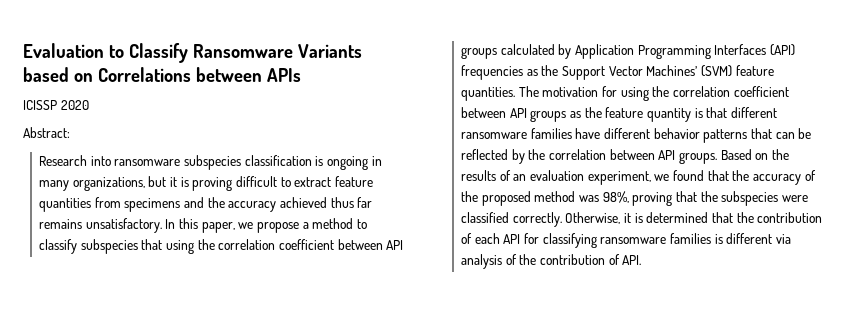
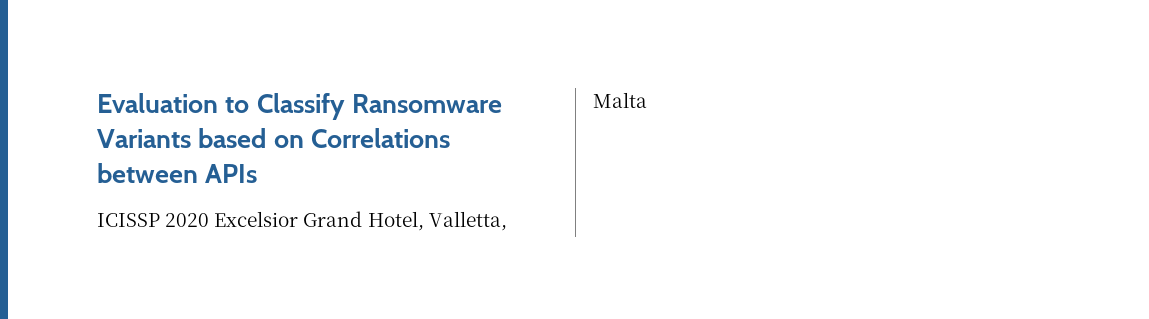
[23,127,70,138] [39,155,382,170] [39,176,373,191] [39,197,373,212] [39,218,367,233] [39,239,404,254] [461,44,795,59] [461,65,774,80] [461,86,789,101] [461,107,777,122] [461,128,812,143] [461,149,789,164] [461,170,816,185] [461,191,808,206] [461,212,823,227] [461,233,791,248] [461,254,642,269] // Abstract: // Research into ransomware subspecies classification is ongoing in many organizations, but it is proving difficult to extract feature quantities from specimens and the accuracy achieved thus far remains unsatisfactory. In this paper, we propose a method to classify subspecies that using the correlation coefficient between API groups calculated by Application Programming Interfaces (API) frequencies as the Support Vector Machines’ (SVM) feature quantities. The motivation for using the correlation coefficient between API groups as the feature quantity is that different ransomware families have different behavior patterns that can be reflected by the correlation between API groups. Based on the results of an evaluation experiment, we found that the accuracy of the proposed method was 98%, proving that the subspecies were classified correctly. Otherwise, it is determined that the contribution of each API for classifying ransomware families is different via analysis of the contribution of API. -> [214,211,507,231] [593,92,647,108] Excelsior Grand Hotel, Valletta, Malta

